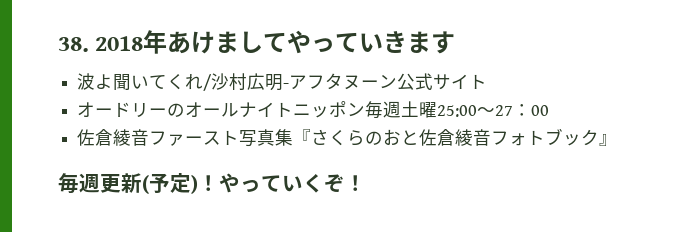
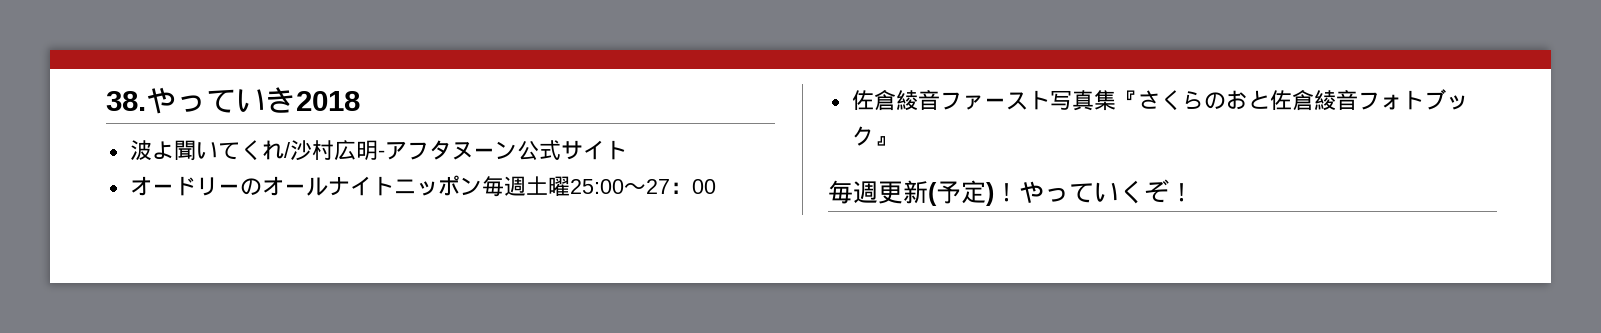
[95,30,288,54] 2018年あけまして -> (146, 101) none
[407,31,456,54] ます -> [296,91,360,111] 2018

